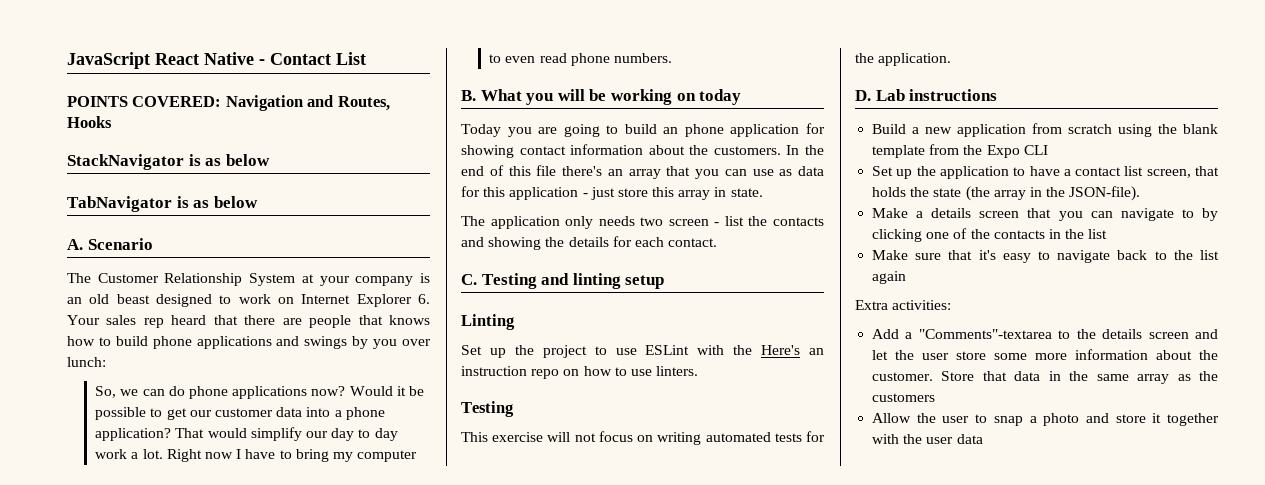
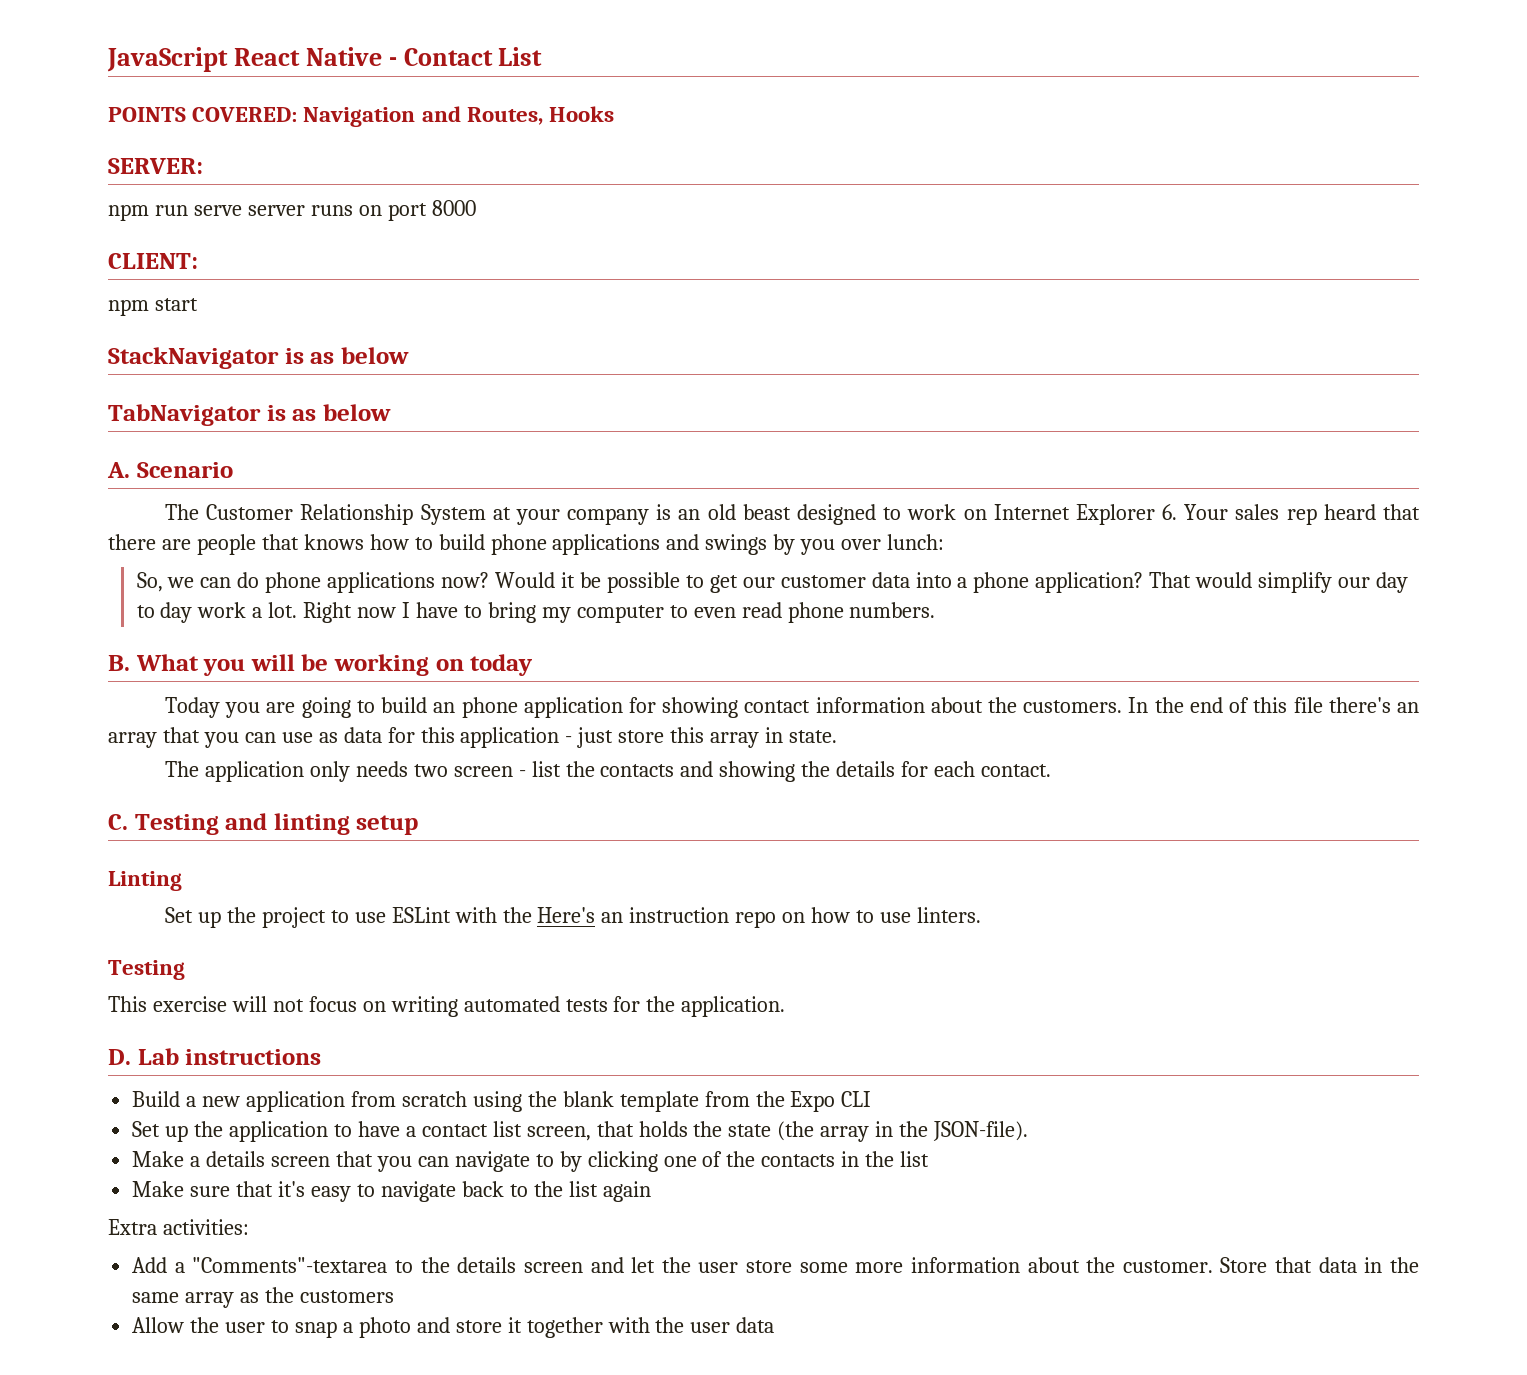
(112, 122) none -> [108,158,203,174] [108,200,476,221] [108,253,198,269] [108,298,198,316] // SERVER: // npm run serve server runs on port 8000 // CLIENT: // npm start

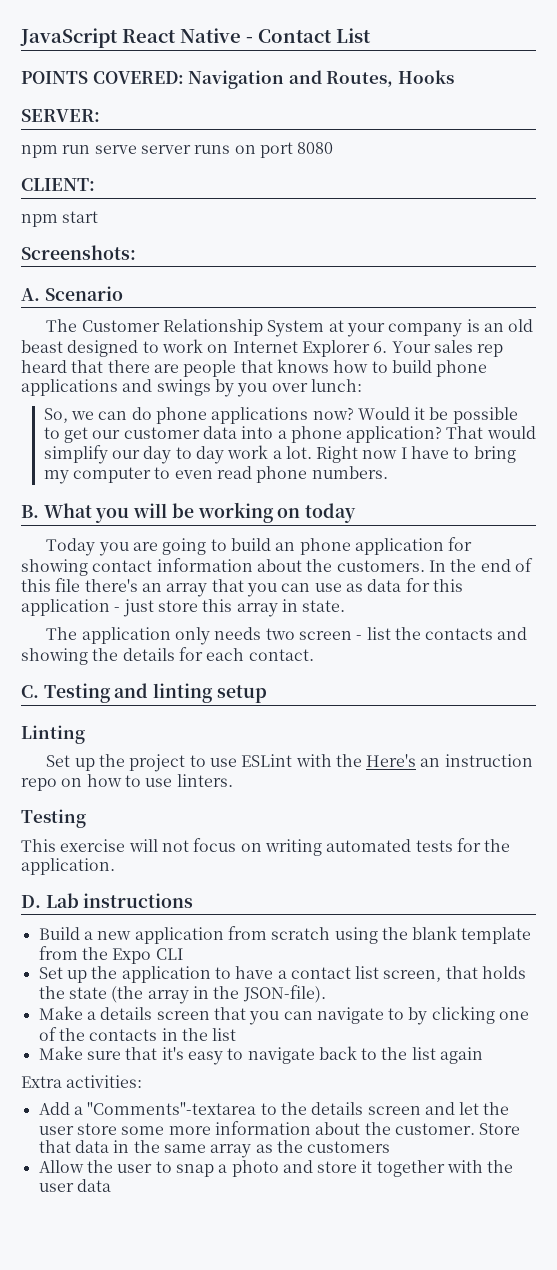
[431,200,476,216] 8000 -> [297,142,334,154] 8080
[108,347,409,369] [108,404,391,426] StackNavigator is as below // TabNavigator is as below -> [21,245,136,260] Screenshots:

